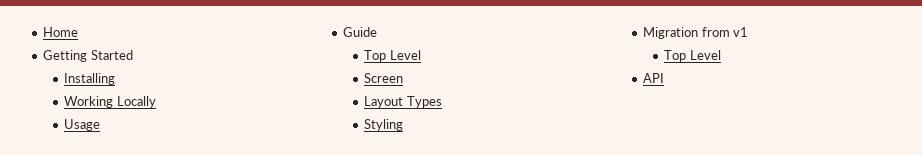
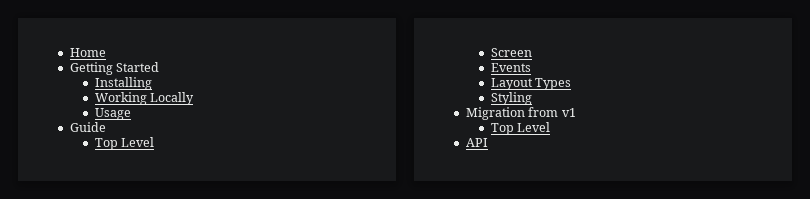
(404, 78) none -> [490,63,531,72] // Events

